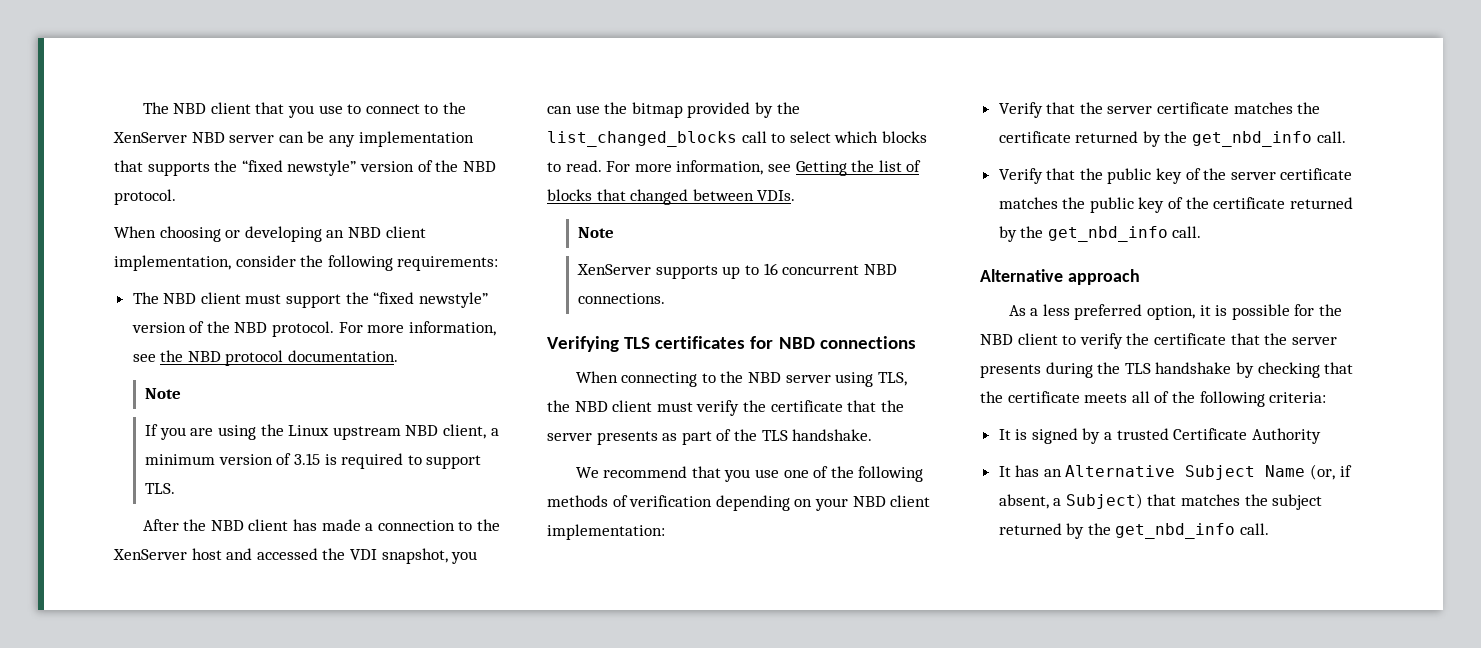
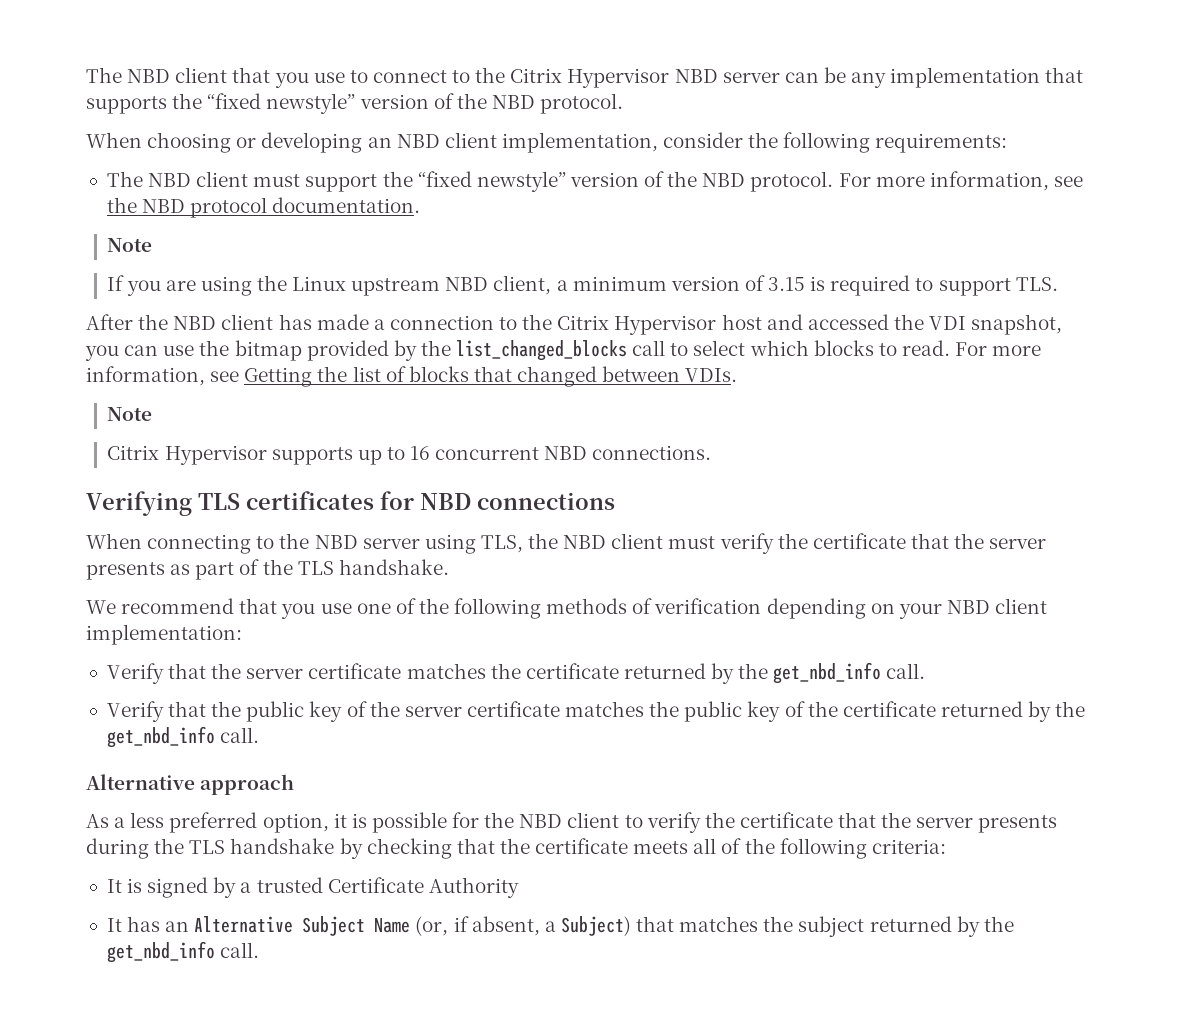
[113,132,187,143] XenServer -> [510,68,670,88] Citrix Hypervisor
[113,549,187,560] XenServer -> [557,315,717,335] Citrix Hypervisor
[577,264,652,275] XenServer -> [107,445,267,465] Citrix Hypervisor

